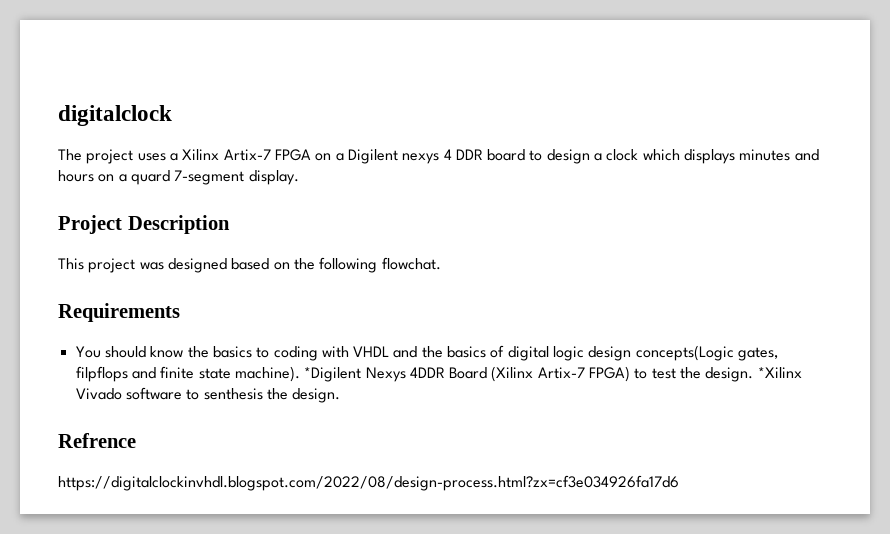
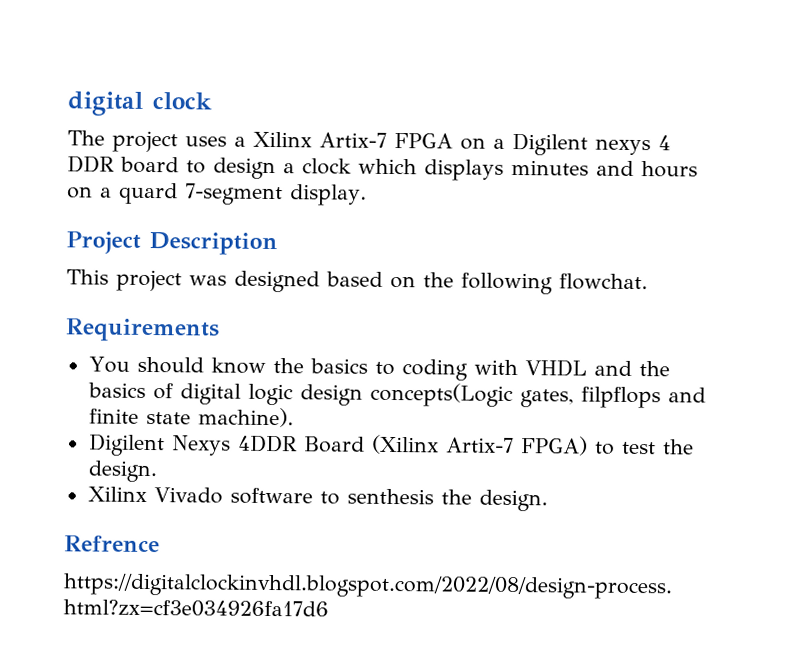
[58,105,172,126] digitalclock -> [67,91,212,116] digital clock
[304,367,362,382] *Digilent -> [88,433,165,457] // Digilent
[757,367,802,378] *Xilinx -> [87,486,147,502] // Xilinx

